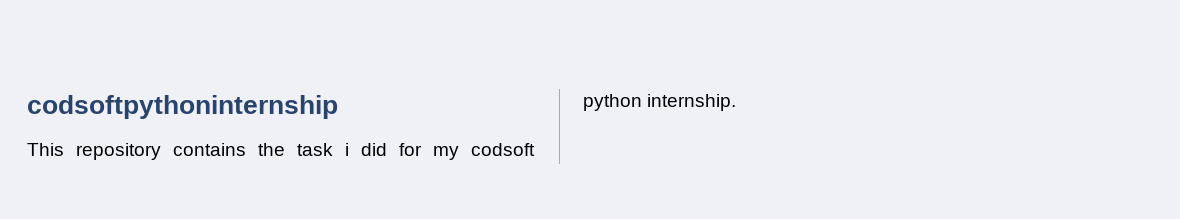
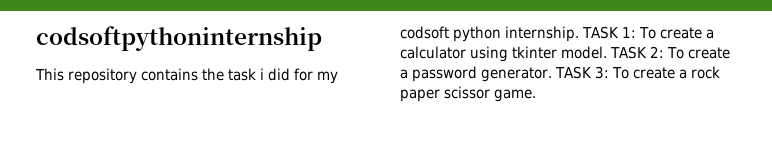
(737, 102) none -> [582,26,714,39] [400,46,730,62] [400,66,720,82] [400,86,536,102] TASK 1: To create a calculator using tkinter model. TASK 2: To create a password generator. TASK 3: To create a rock paper scissor game.

